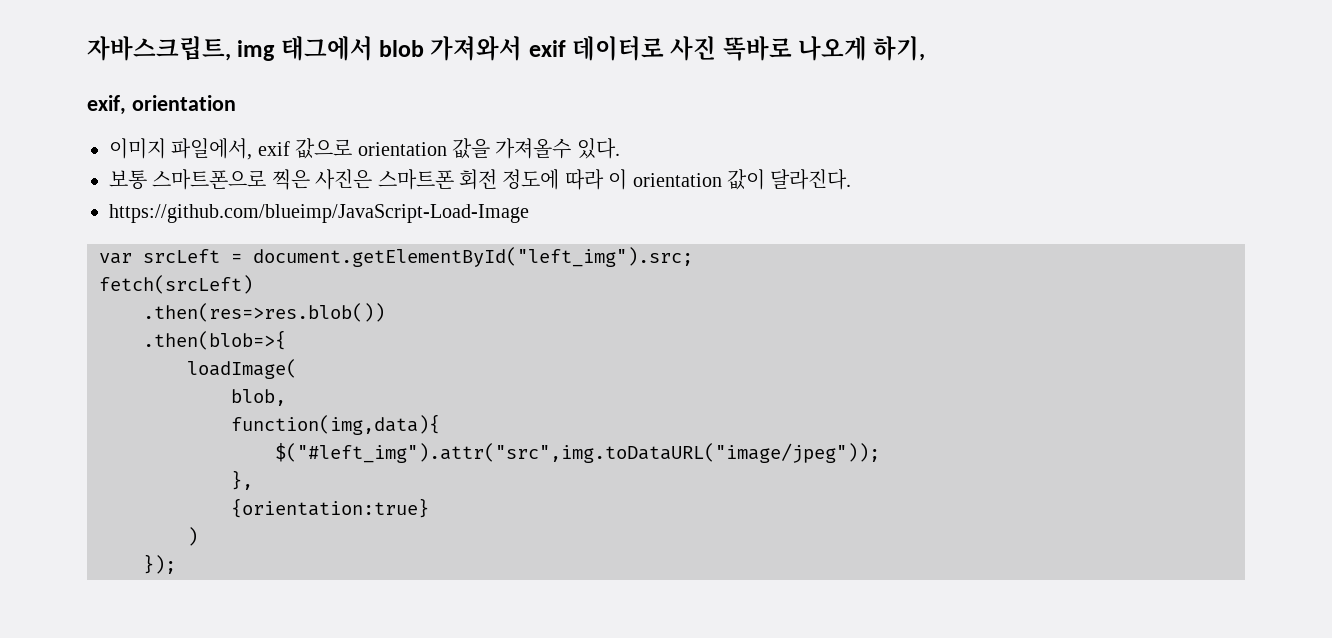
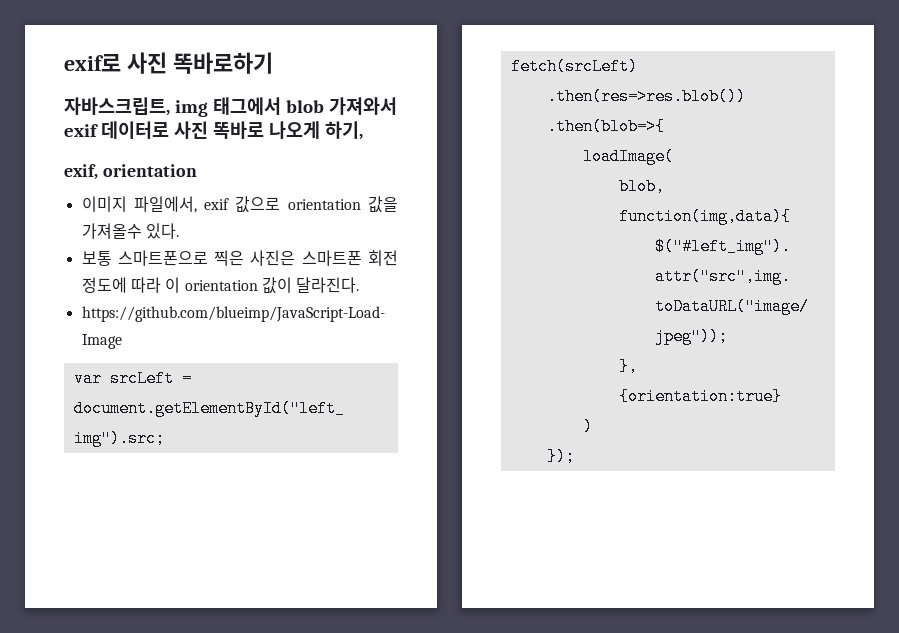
(87, 48) none -> [64,52,273,74] exif로 사진 똑바로하기 //

